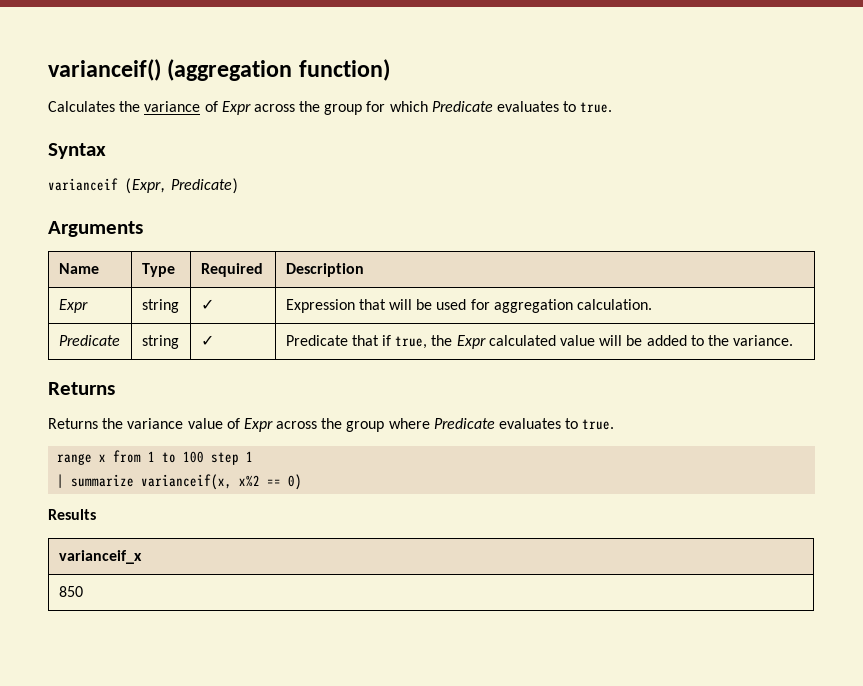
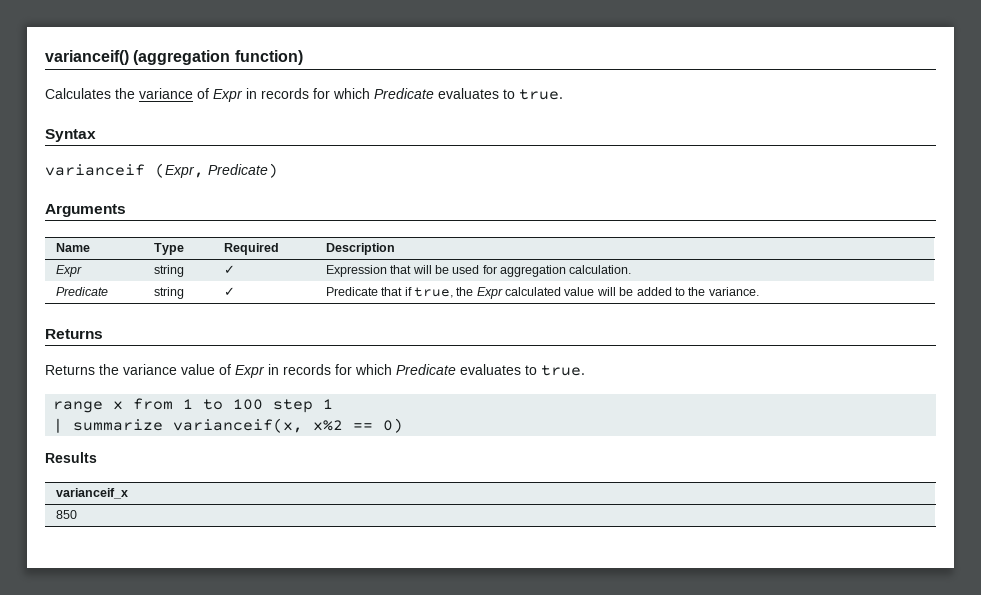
[253,101,363,115] across the group -> [246,88,309,99] in records
[276,418,430,432] across the group where -> [268,364,392,375] in records for which

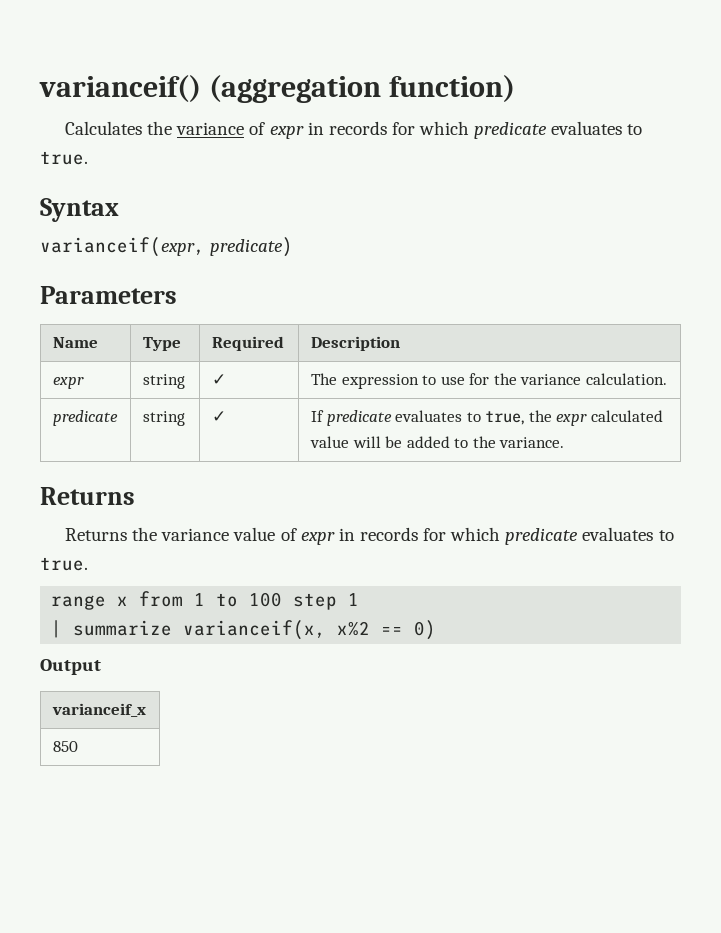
[213,88,434,102] Expr in records for which Predicate -> [269,121,548,139] expr in records for which predicate
[45,163,278,178] [45,204,126,217] varianceif (Expr, Predicate) // Arguments -> [40,237,294,257] [40,286,177,304] varianceif(expr, predicate) // Parameters
[55,265,82,277] [153,265,184,277] [223,265,235,274] [325,265,567,277] Expr | string | ✓ | Expression that will be used for aggregation -> [52,377,84,389] [142,374,185,389] [211,374,226,385] [310,373,582,389] expr | string | ✓ | The expression to use for the variance
[55,287,108,296] [153,287,184,299] [223,287,235,296] [325,287,412,296] Predicate | string | ✓ | Predicate that if -> [52,410,118,426] [142,411,185,426] [211,411,226,422] [310,410,481,426] predicate | string | ✓ | If predicate evaluates to
[476,287,503,299] Expr -> [556,414,588,426] expr
[235,364,456,378] Expr in records for which Predicate -> [300,527,579,545] expr in records for which predicate
[45,452,97,463] Results -> [40,659,101,675] Output

